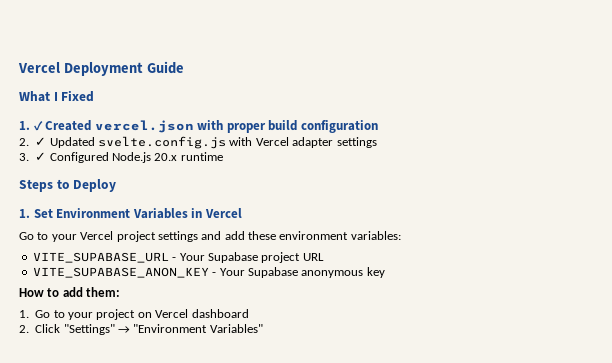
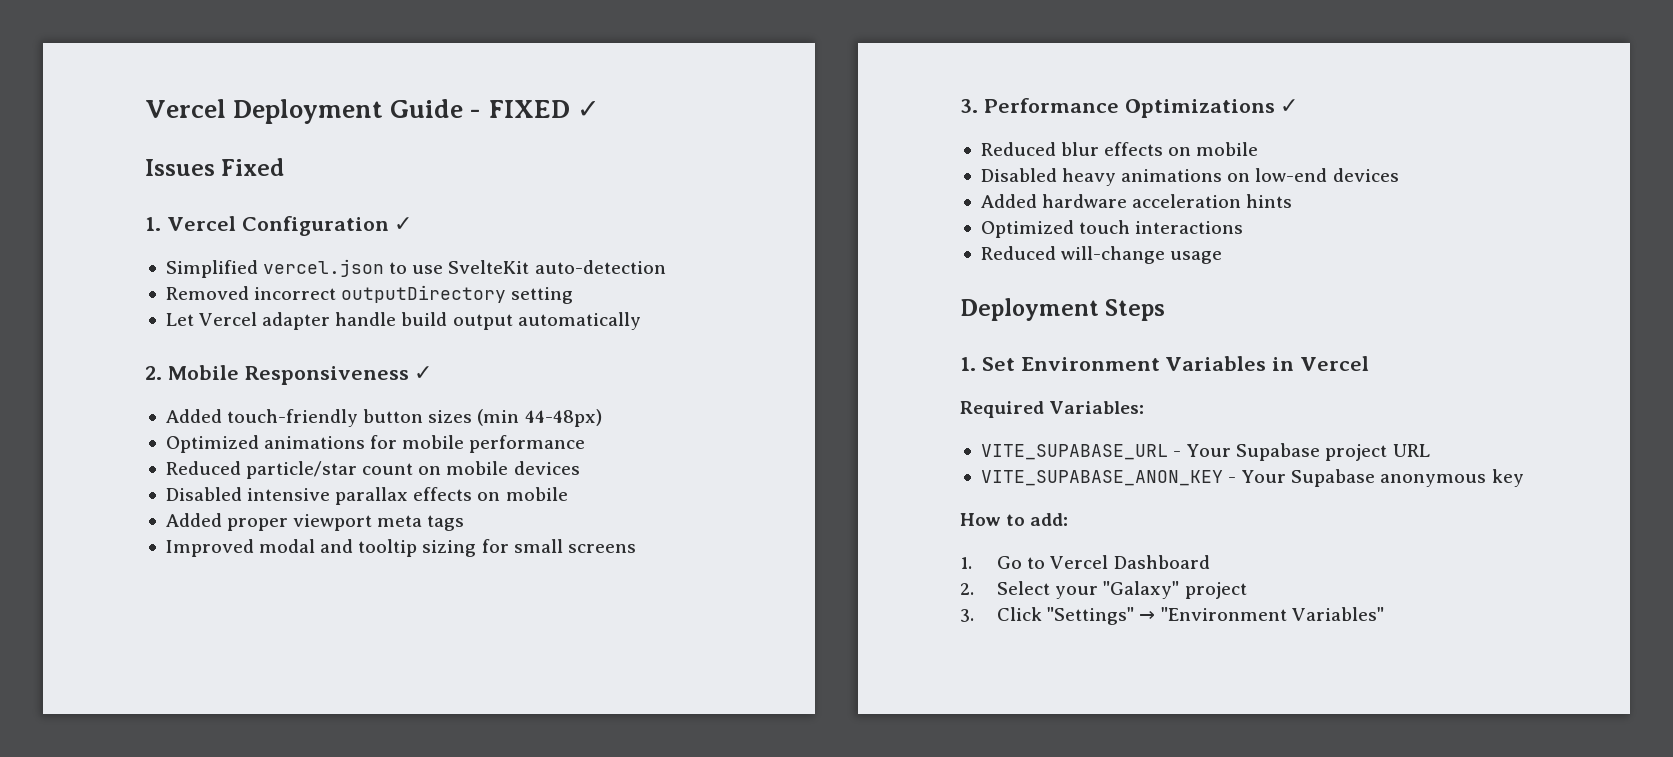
[19,91,58,102] // What I -> [470,100,600,118] [145,159,215,176] - FIXED ✓ // Issues
[33,120,378,133] [19,136,377,149] [19,152,223,163] ✓ Created vercel.json with proper build configuration // 2. ✓ Updated svelte.config.js with Vercel adapter settings // 3. ✓ Configured Node.js 20.x runtime // -> [166,216,413,236] [165,259,666,278] [165,285,574,304] [165,312,641,330] [145,365,433,385] [165,409,602,427] [165,435,586,453] [165,461,580,479] [165,487,568,505] [165,513,465,531] [165,539,636,557] [960,98,1299,118] [980,142,1259,156] [980,168,1399,186] [980,194,1293,208] [980,220,1244,238] [980,246,1223,264] [960,298,1099,321] Vercel Configuration ✓ // Simplified vercel.json to use SvelteKit auto-detection // Removed incorrect outputDirectory setting // Let Vercel adapter handle build output automatically // 2. Mobile Responsiveness ✓ // Added touch-friendly button sizes (min 44-48px) // Optimized animations for mobile performance // Reduced particle/star count on mobile devices // Disabled intensive parallax effects on mobile // Added proper viewport meta tags // Improved modal and tooltip sizing for small screens // 3. Performance Optimizations ✓ // Reduced blur effects on mobile // Disabled heavy animations on low-end devices // Added hardware acceleration hints // Optimized touch interactions // Reduced will-change usage // Deployment
[56,179,117,192] to Deploy -> (1166, 310) none
[19,231,401,242] Go to your Vercel project settings and add these environment variables: -> [960,401,1145,418] Required Variables:
[62,287,121,297] add them: -> [1030,513,1069,526] add:
[68,309,249,320] [19,325,29,333] your project on Vercel dashboard // 2. -> [1050,555,1210,569] [960,581,1247,599] [960,609,974,622] Vercel Dashboard // 2. Select your "Galaxy" project // 3.

